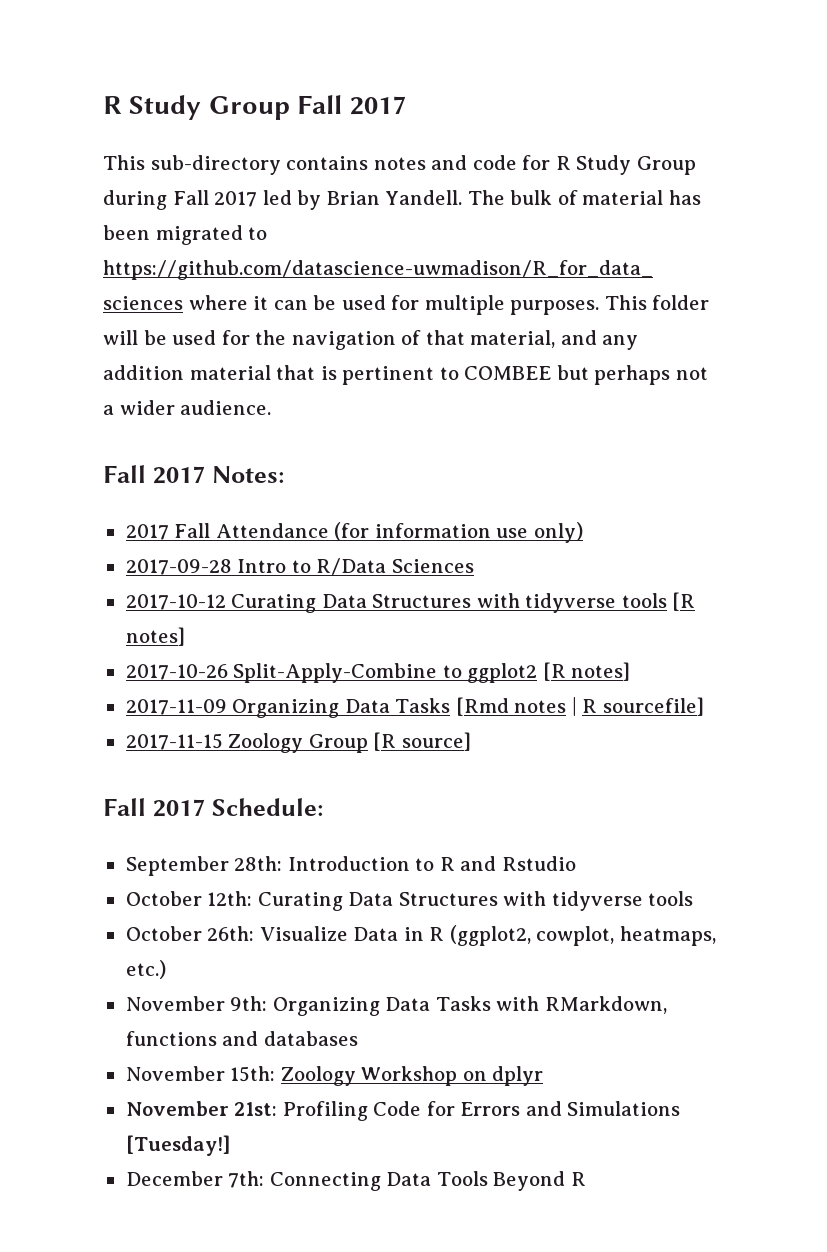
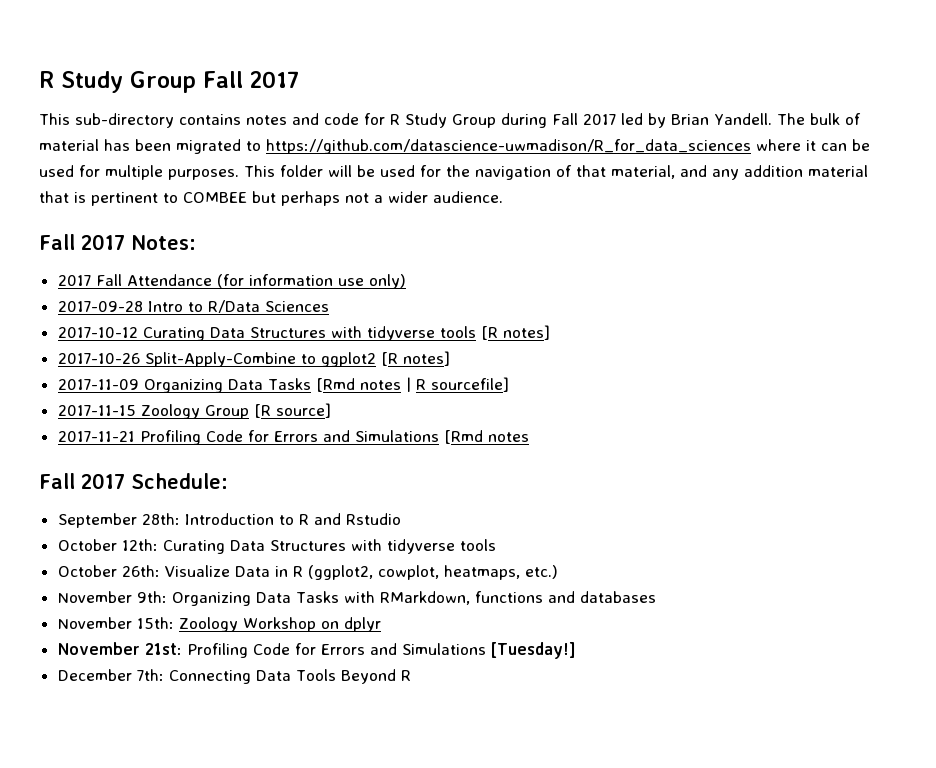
(471, 741) none -> [57,430,529,445] // 2017-11-21 Profiling Code for Errors and Simulations [Rmd notes

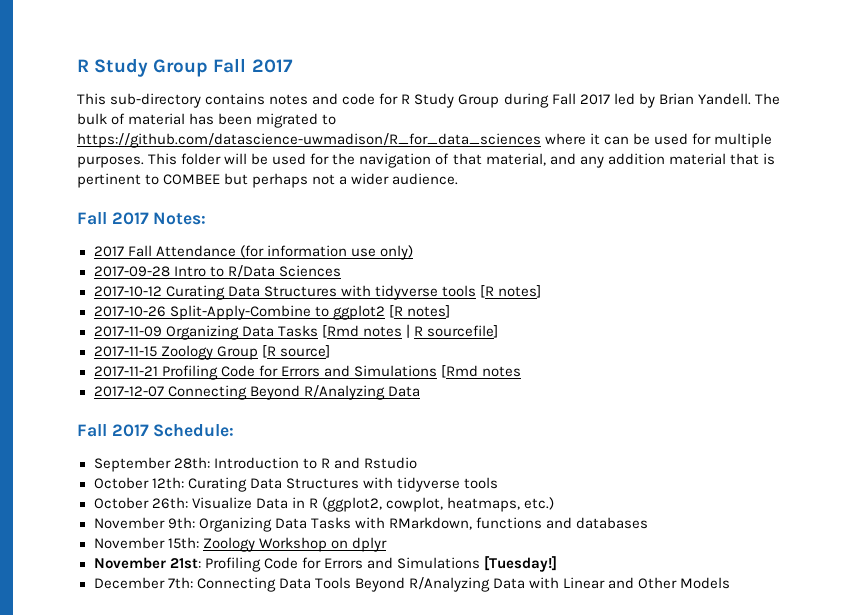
(529, 437) none -> [93,385,420,400] // 2017-12-07 Connecting Beyond R/Analyzing Data
[400,670,411,681] R -> [408,577,731,592] R/Analyzing Data with Linear and Other Models

